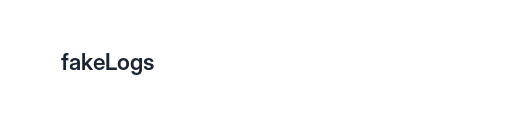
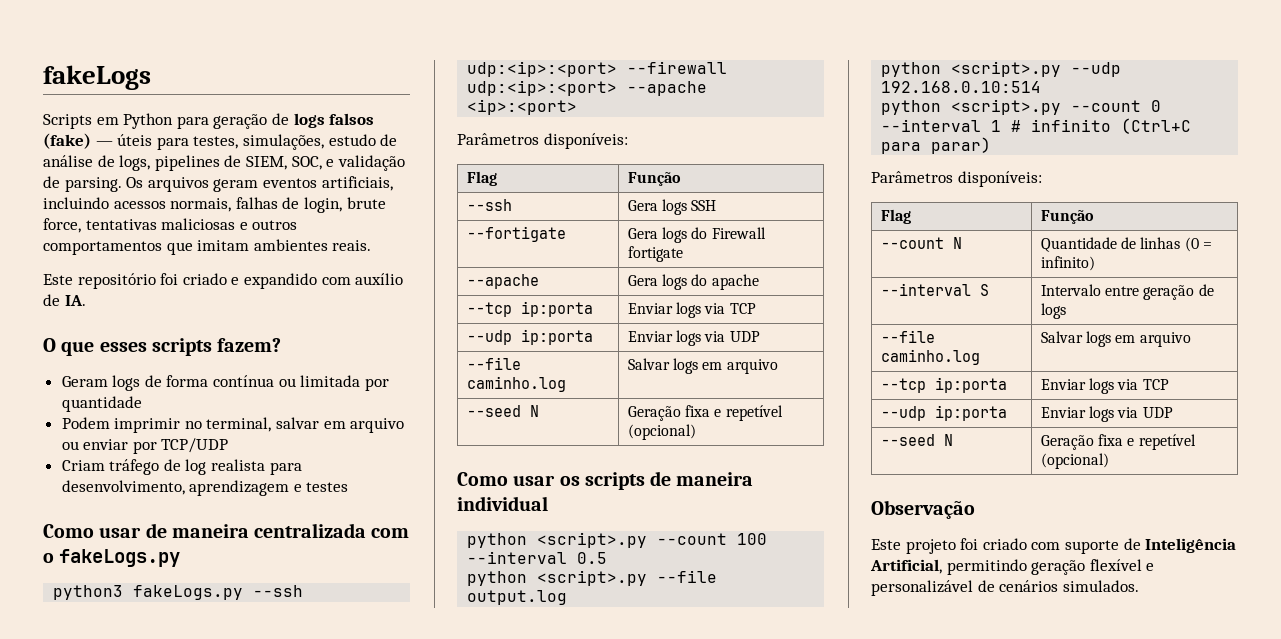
(154, 64) none -> [43,113,375,129] [43,133,398,150] [43,155,405,171] [43,176,393,192] [43,197,386,213] [43,218,298,233] [43,239,372,255] [43,273,404,289] [43,294,86,306] [43,338,282,356] [61,375,389,391] [61,396,142,412] [61,417,405,433] [61,438,229,454] [61,459,302,475] [61,480,349,496] [43,523,410,538] [43,549,181,567] [53,585,304,600] [467,61,728,77] [467,80,708,96] [467,99,578,115] [457,133,628,149] [467,171,498,186] [628,172,682,186] [467,199,513,211] [628,199,717,215] [467,226,567,242] [628,227,766,243] [628,246,684,262] [467,274,540,289] [628,274,759,290] [467,301,594,317] [628,302,756,318] [467,329,594,345] [628,330,760,346] [467,357,522,370] [467,376,567,392] [628,358,778,374] [467,405,540,417] [628,405,783,421] [628,424,697,440] [457,471,754,490] [457,496,548,511] [467,532,768,548] [467,551,608,564] [467,570,718,586] [467,590,568,605] [881,61,1122,77] [881,81,1042,93] [881,99,1162,115] [881,118,1192,134] [881,137,992,154] [871,171,1042,187] [881,209,912,224] [1041,210,1095,224] [881,237,963,249] [1041,237,1212,252] [1041,256,1096,271] [881,283,990,296] [1041,284,1214,300] [1041,303,1067,319] [881,330,936,343] [881,349,981,365] [1041,331,1191,347] [881,377,1008,393] [1041,378,1169,394] [881,405,1008,421] [1041,406,1173,422] [881,434,954,446] [1041,434,1196,450] [1041,453,1110,469] [871,500,975,519] [871,538,1237,554] [870,559,1155,575] [871,580,1139,596] // Scripts em Python para geração de logs falsos (fake) — úteis para testes, simulações, estudo de análise de logs, pipelines de SIEM, SOC, e validação de parsing. Os arquivos geram eventos artificiais, incluindo acessos normais, falhas de login, brute force, tentativas maliciosas e outros comportamentos que imitam ambientes reais. // Este repositório foi criado e expandido com auxílio de IA. // O que esses scripts fazem? // Geram logs de forma contínua ou limitada por quantidade // Podem imprimir no terminal, salvar em arquivo ou enviar por TCP/UDP // Criam tráfego de log realista para desenvolvimento, aprendizagem e testes // Como usar de maneira centralizada com o fakeLogs.py // python3 fakeLogs.py --ssh udp:<ip>:<port> --firewall udp:<ip>:<port> --apache <ip>:<port> // Parâmetros disponíveis: // Flag | Função // --ssh | Gera logs SSH // --fortigate | Gera logs do Firewall fortigate // --apache | Gera logs do apache // --tcp ip:porta | Enviar logs via TCP // --udp ip:porta | Enviar logs via UDP // --file caminho.log | Salvar logs em arquivo // --seed N | Geração fixa e repetível (opcional) // Como usar os scripts de maneira individual // python <script>.py --count 100 --interval 0.5 // python <script>.py --file output.log // python <script>.py --udp 192.168.0.10:514 // python <script>.py --count 0 --interval 1 # infinito (Ctrl+C para parar) // Parâmetros disponíveis: // Flag | Função // --count N | Quantidade de linhas (0 = infinito) // --interval S | Intervalo entre geração de logs // --file caminho.log | Salvar logs em arquivo // --tcp ip:porta | Enviar logs via TCP // --udp ip:porta | Enviar logs via UDP // --seed N | Geração fixa e repetível (opcional) // Observação // Este projeto foi criado com suporte de Inteligência Artificial, permitindo geração flexível e personalizável de cenários simulados.

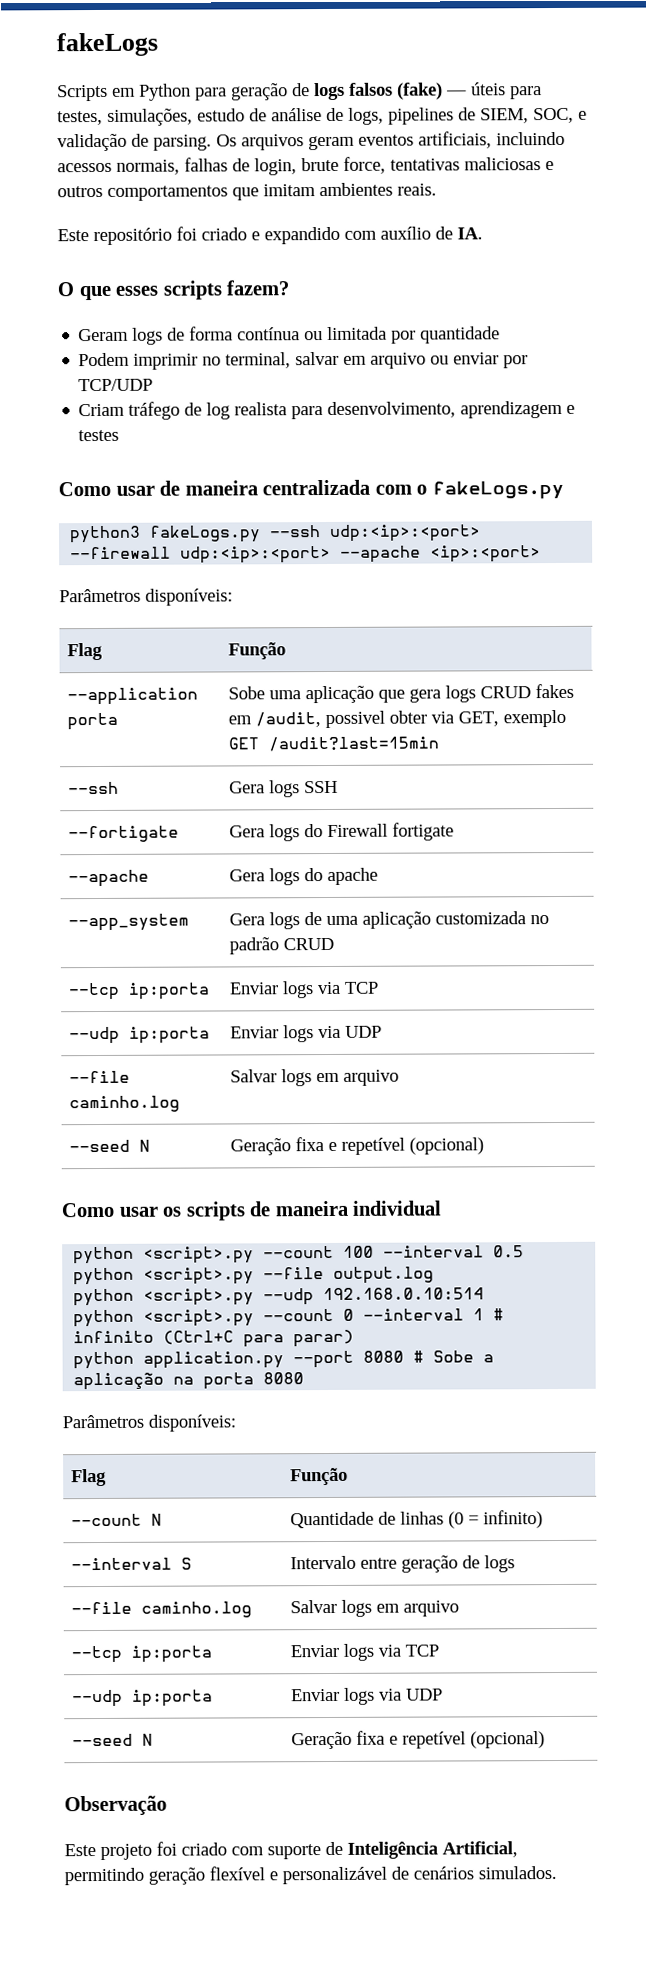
(682, 179) none -> [67,687,199,706] [67,712,119,731] [228,683,575,704] [228,709,567,729] [228,736,440,752] // --application porta | Sobe uma aplicação que gera logs CRUD fakes em /audit, possivel obter via GET, exemplo GET /audit?last=15min
(759, 282) none -> [68,913,190,932] [229,911,550,930] [229,937,335,955] // --app_system | Gera logs de uma aplicação customizada no padrão CRUD
(992, 145) none -> [73,1350,495,1370] [73,1372,305,1391] // python application.py --port 8080 # Sobe a aplicação na porta 8080

